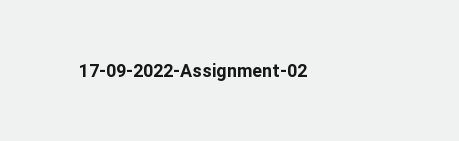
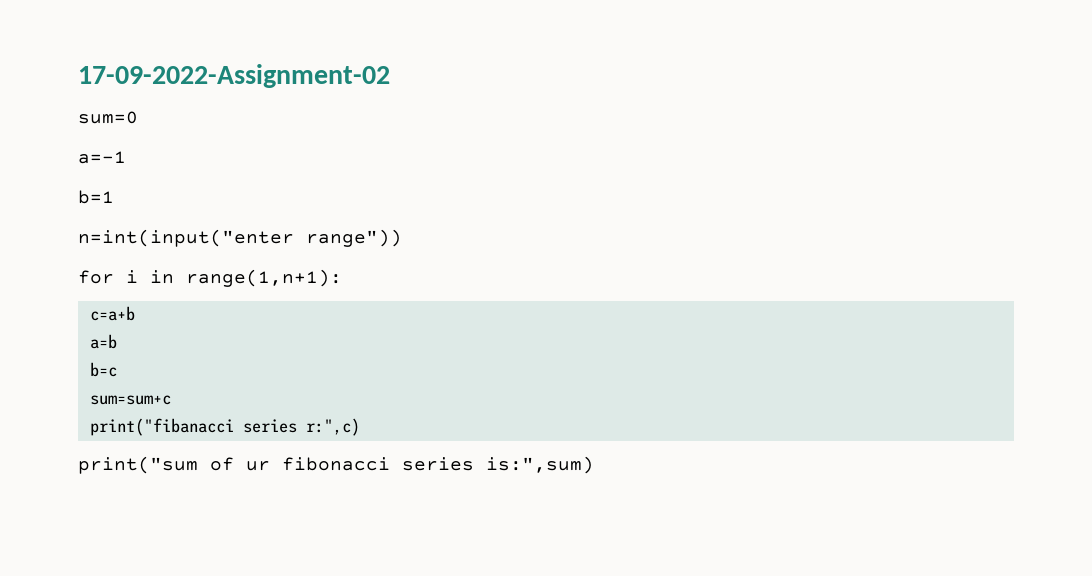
(307, 72) none -> [78,111,138,124] [78,151,126,164] [78,190,114,204] [78,229,402,247] [78,269,342,287] [89,306,135,321] [89,334,117,349] [89,362,117,377] [89,395,171,405] [89,418,360,436] [78,456,594,474] // sum=0 // a=-1 // b=1 // n=int(input("enter range")) // for i in range(1,n+1): // c=a+b // a=b // b=c // sum=sum+c // print("fibanacci series r:",c) // print("sum of ur fibonacci series is:",sum)

